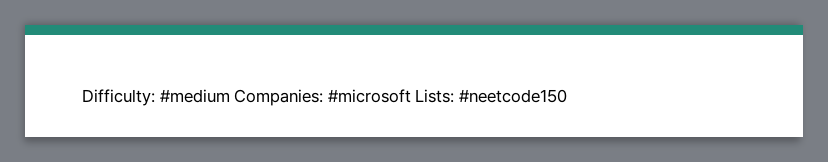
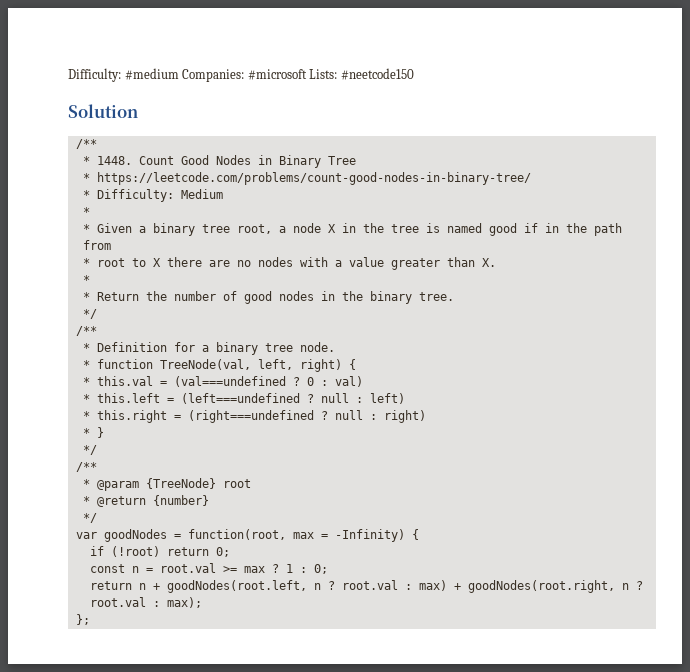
(567, 96) none -> [68,104,138,118] [75,139,97,149] [82,155,356,168] [82,172,531,185] [82,189,223,202] [82,207,90,216] [82,223,622,236] [82,240,111,250] [82,257,496,270] [82,275,90,284] [82,291,454,304] [82,309,97,319] [75,326,97,336] [82,342,335,355] [82,359,356,372] [82,376,363,387] [82,393,405,404] [82,410,426,423] [82,427,104,438] [82,445,97,455] [75,462,97,472] [82,478,251,491] [82,495,209,507] [82,513,97,523] [75,529,419,542] [89,546,230,557] [89,563,328,574] [89,580,643,593] [89,597,202,608] [75,614,90,625] // Solution // /** // * 1448. Count Good Nodes in Binary Tree // * https://leetcode.com/problems/count-good-nodes-in-binary-tree/ // * Difficulty: Medium // * // * Given a binary tree root, a node X in the tree is named good if in the path from // * root to X there are no nodes with a value greater than X. // * // * Return the number of good nodes in the binary tree. // */ // /** // * Definition for a binary tree node. // * function TreeNode(val, left, right) { // * this.val = (val===undefined ? 0 : val) // * this.left = (left===undefined ? null : left) // * this.right = (right===undefined ? null : right) // * } // */ // /** // * @param {TreeNode} root // * @return {number} // */ // var goodNodes = function(root, max = -Infinity) { // if (!root) return 0; // const n = root.val >= max ? 1 : 0; // return n + goodNodes(root.left, n ? root.val : max) + goodNodes(root.right, n ? root.val : max); // };

